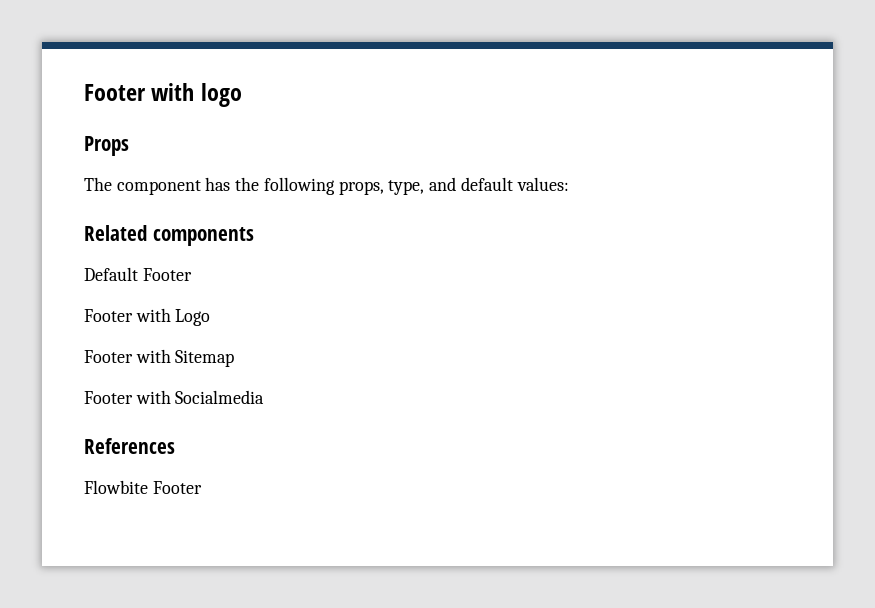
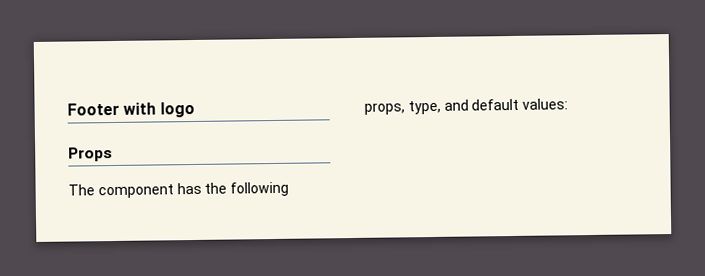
[84,225,254,246] [84,267,192,281] [84,308,211,326] [84,349,235,367] [84,390,265,404] [84,438,175,454] [84,480,202,494] // Related components // Default Footer // Footer with Logo // Footer with Sitemap // Footer with Socialmedia // References // Flowbite Footer -> (569, 104) none

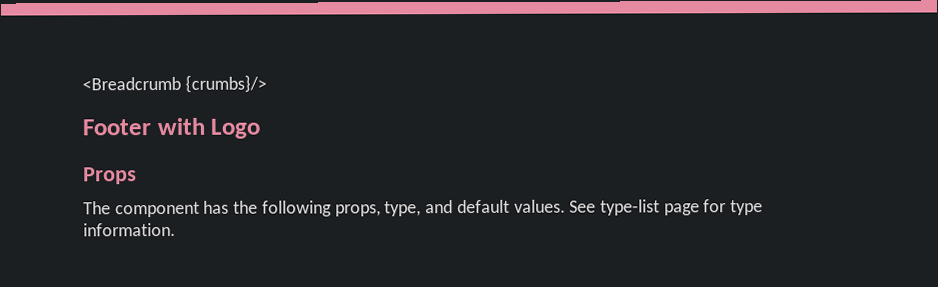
(67, 109) none -> [82,74,267,93] <Breadcrumb {crumbs}/> //
[159,101,195,118] logo -> [210,118,261,139] Logo
[522,98,569,110] values: -> [513,199,764,216] [83,222,176,237] values. See type-list page for type information.

